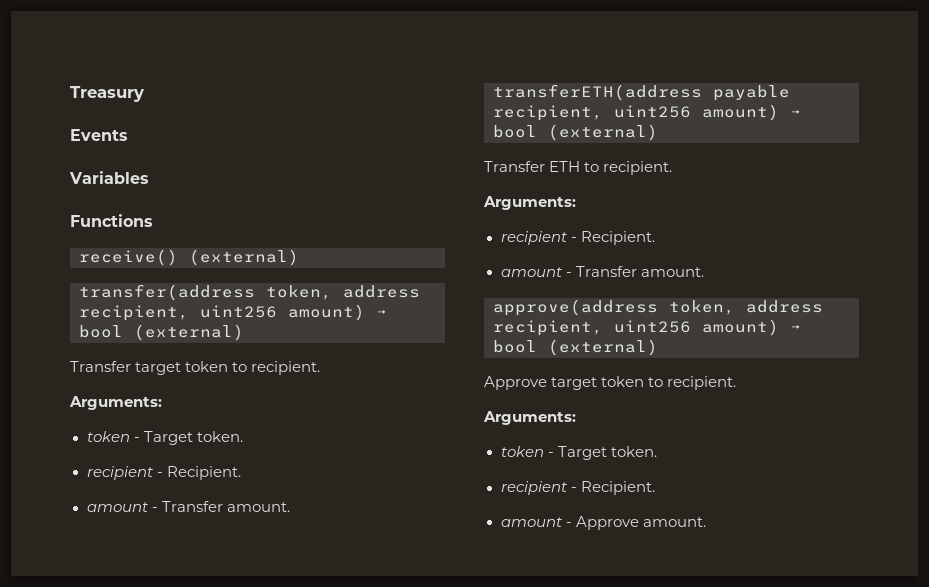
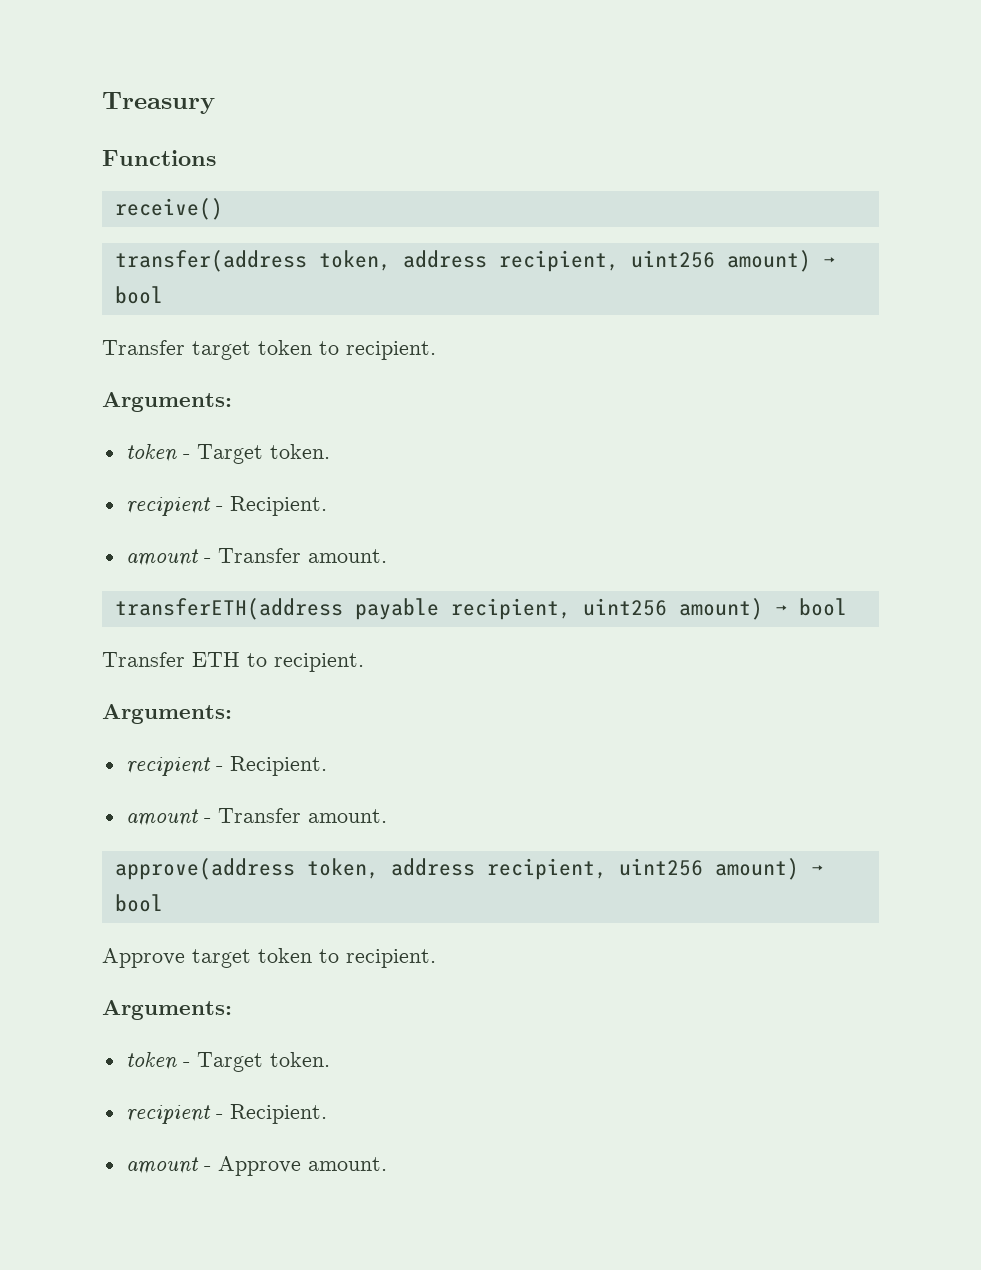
[70,129,128,141] [69,171,149,184] // Events // Variables -> (215, 103) none
[189,249,299,266] (external) -> (223, 209) none
[134,324,244,341] (external) -> (163, 295) none
[548,124,658,141] (external) -> (847, 607) none
[548,339,658,356] (external) -> (163, 903) none

